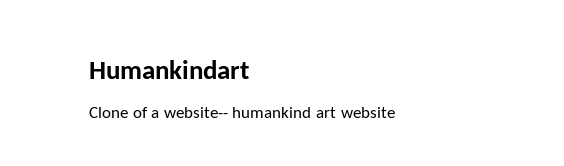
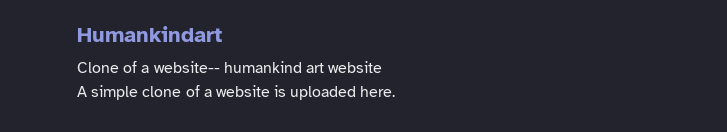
(395, 112) none -> [77,85,396,100] // A simple clone of a website is uploaded here.

